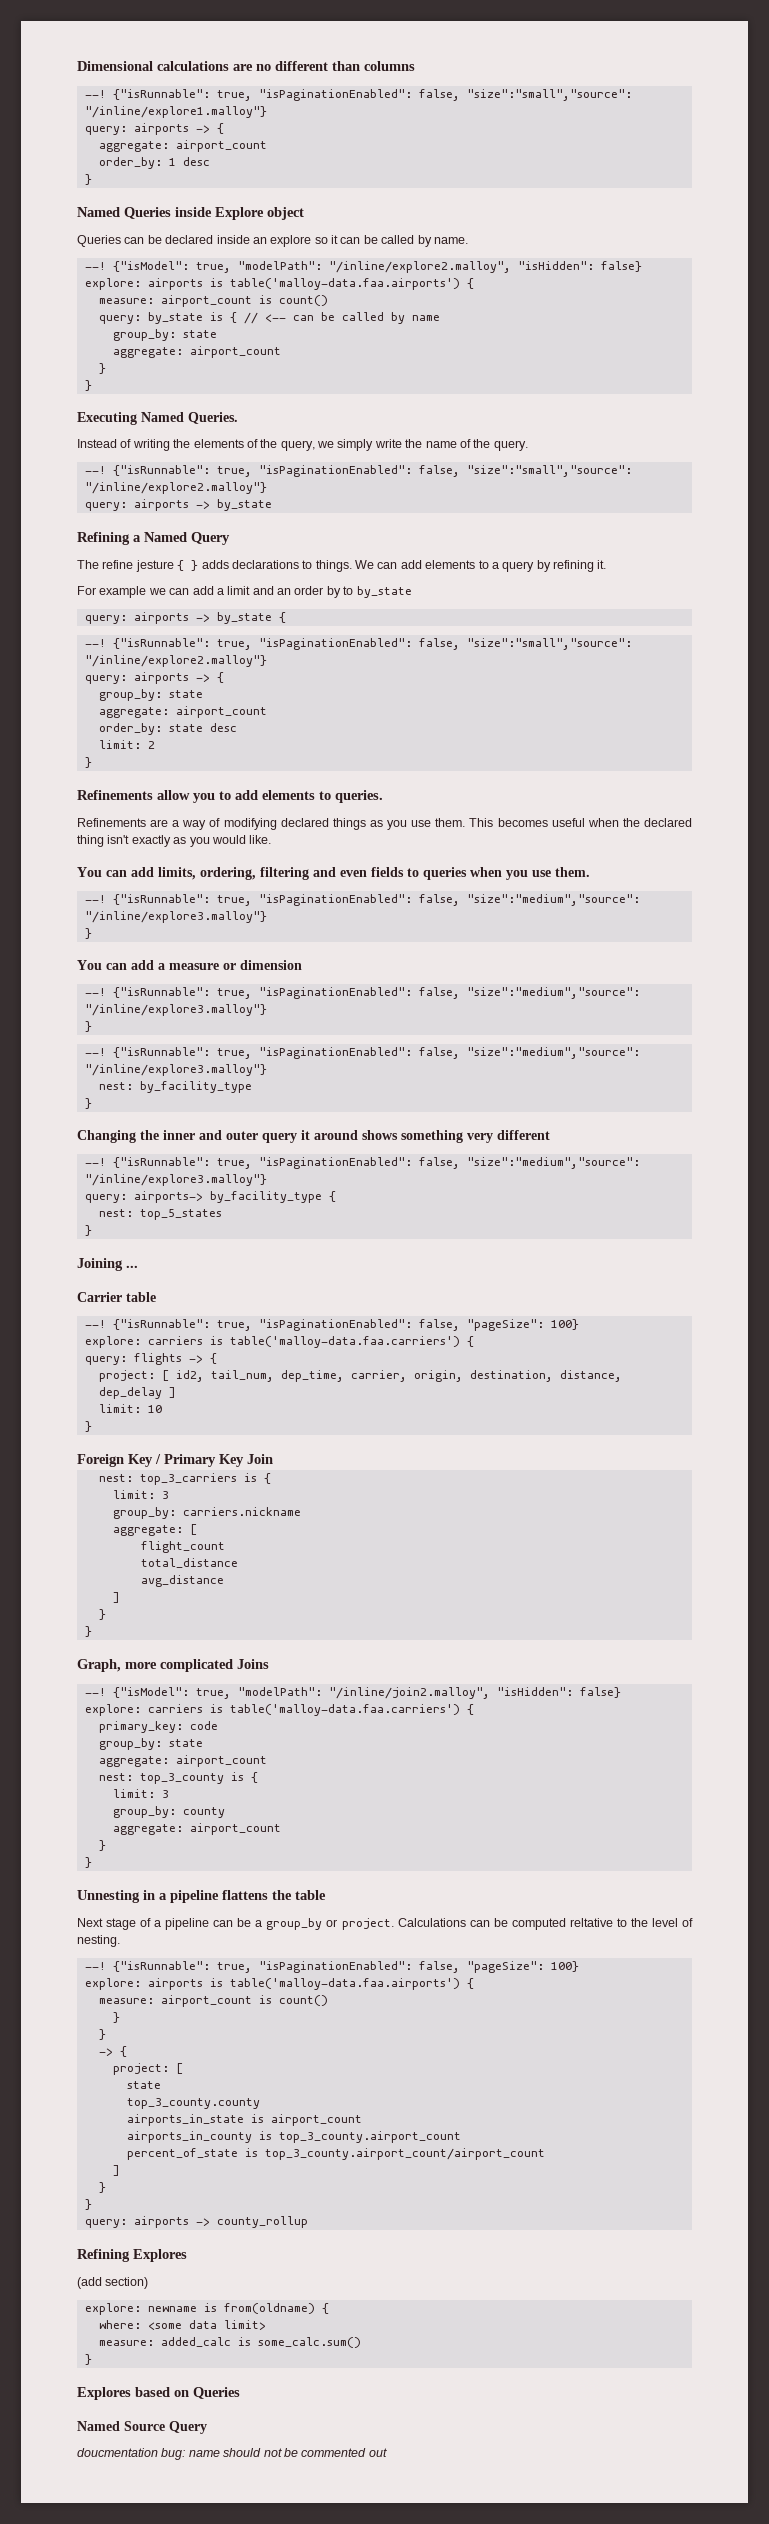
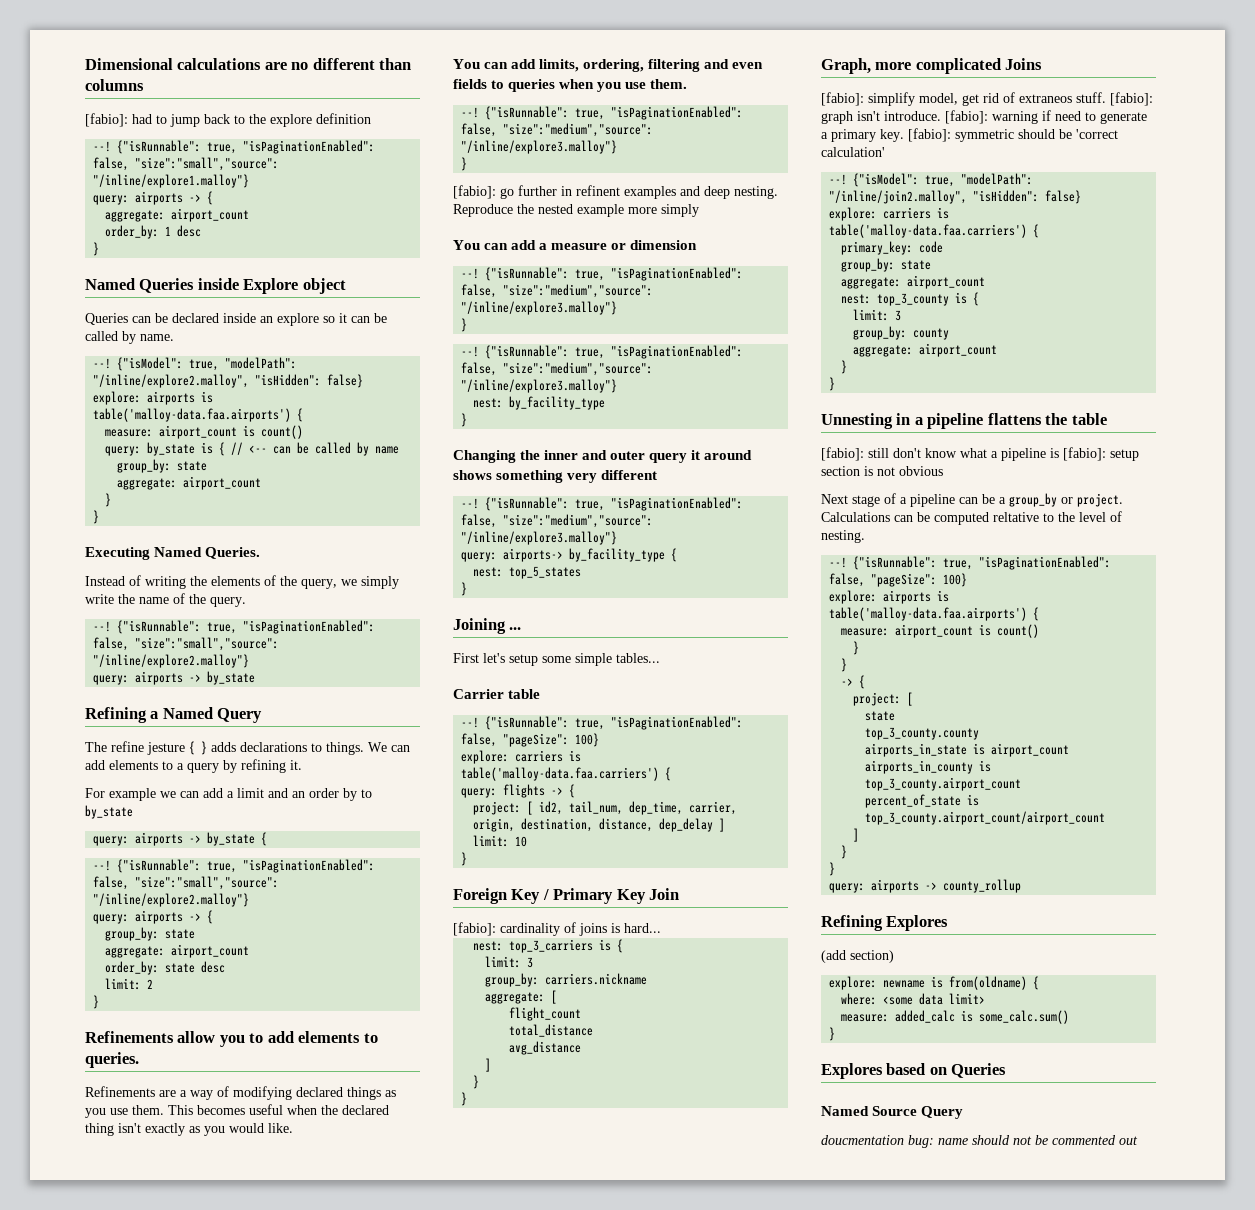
(415, 66) none -> [85,113,371,127] // [fabio]: had to jump back to the explore definition
(92, 933) none -> [453,185,778,199] [453,204,699,217] // [fabio]: go further in refinent examples and deep nesting. Reproduce the nested example more simply
(138, 1266) none -> [453,653,660,666] // First let's setup some simple tables...
(273, 1459) none -> [453,922,661,936] // [fabio]: cardinality of joins is hard...
(269, 1664) none -> [821,92,1153,106] [821,110,1147,124] [821,128,1118,142] [821,147,885,157] // [fabio]: simplify model, get rid of extraneos stuff. [fabio]: graph isn't introduce. [fabio]: warning if need to generate a primary key. [fabio]: symmetric should be 'correct calculation'
(326, 1895) none -> [821,447,1139,461] [821,466,943,476] // [fabio]: still don't know what a pipeline is [fabio]: setup section is not obvious

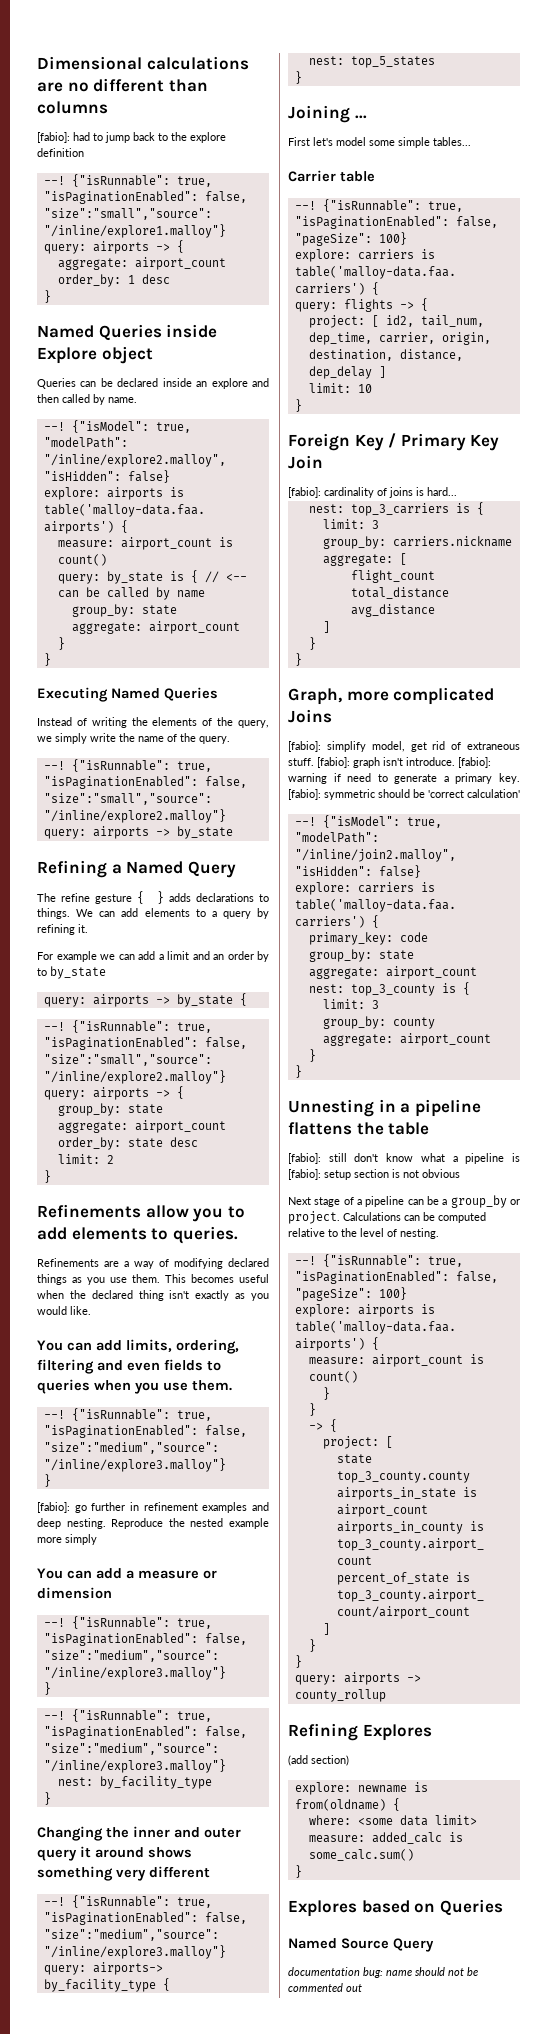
[323,313,387,323] so it can be -> [251,378,269,387] [37,394,59,403] and then
[205,547,261,559] Queries. -> [164,687,218,701] Queries
[147,742,185,755] jesture -> [95,894,133,904] gesture
[576,185,620,196] refinent -> [143,1502,198,1511] refinement
[509,654,538,666] setup -> [336,137,366,146] model
[1019,94,1072,103] extraneos -> [467,742,520,750] extraneous
[993,512,1039,522] reltative -> [288,1228,325,1237] relative
[821,1135,904,1145] doucmentation -> [288,1967,360,1976] documentation

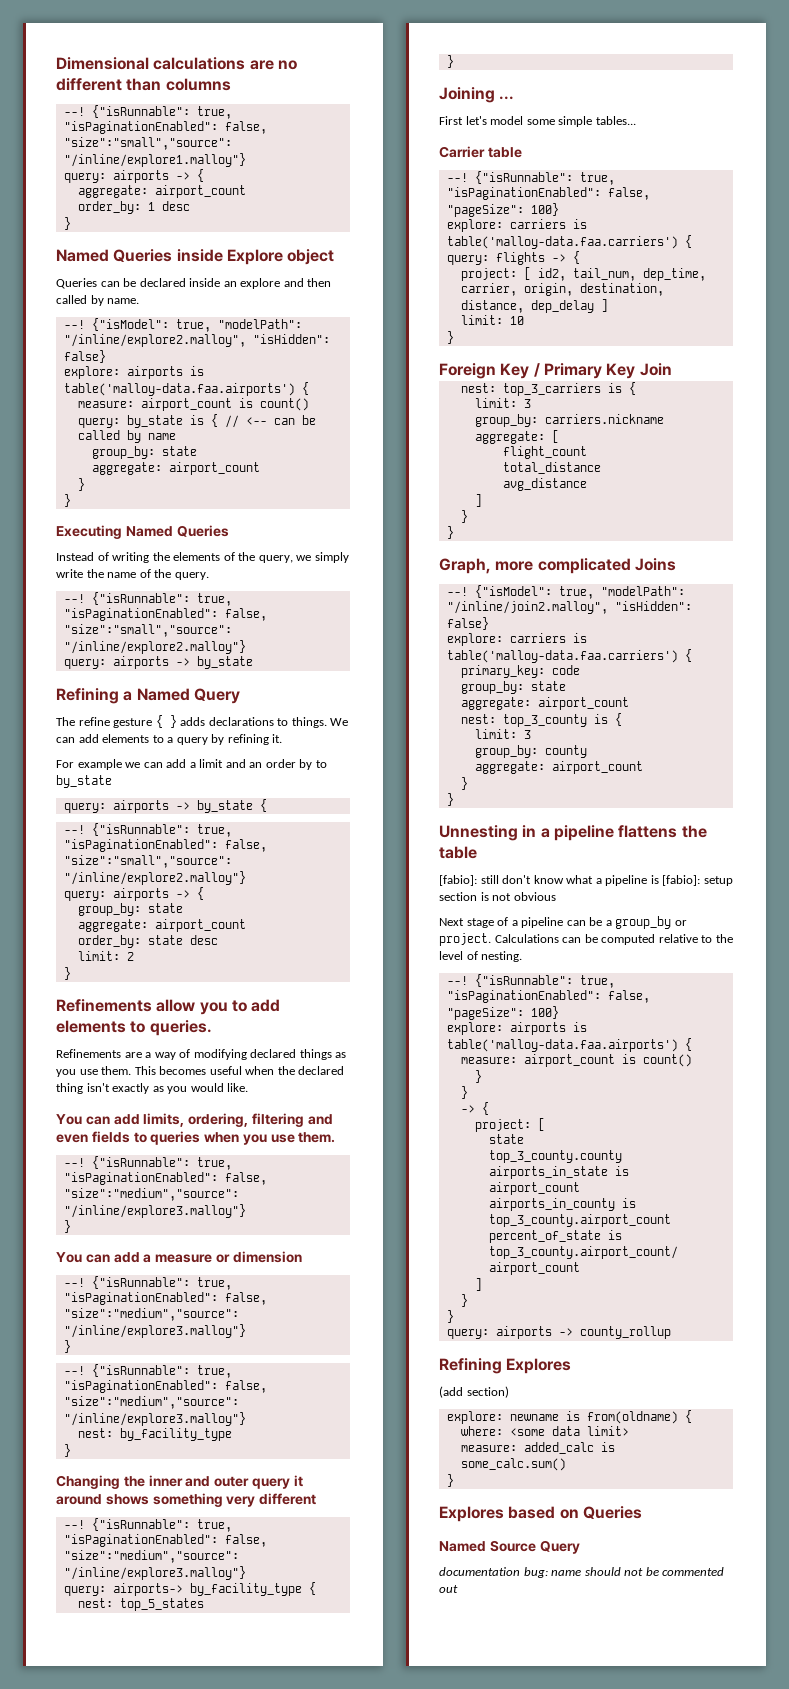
[37,132,226,143] [37,148,84,157] // [fabio]: had to jump back to the explore definition -> (231, 84) none
[37,1502,269,1513] [37,1518,269,1529] [37,1534,97,1545] // [fabio]: go further in refinement examples and deep nesting. Reproduce the nested example more simply -> (71, 1226) none
[288,487,457,498] // [fabio]: cardinality of joins is hard... -> (672, 369) none
[288,741,520,752] [288,757,491,768] [288,773,520,784] [288,789,520,800] // [fabio]: simplify model, get rid of extraneous stuff. [fabio]: graph isn't introduce. [fabio]: warning if need to generate a primary key. [fabio]: symmetric should be 'correct calculation' -> (676, 564) none

